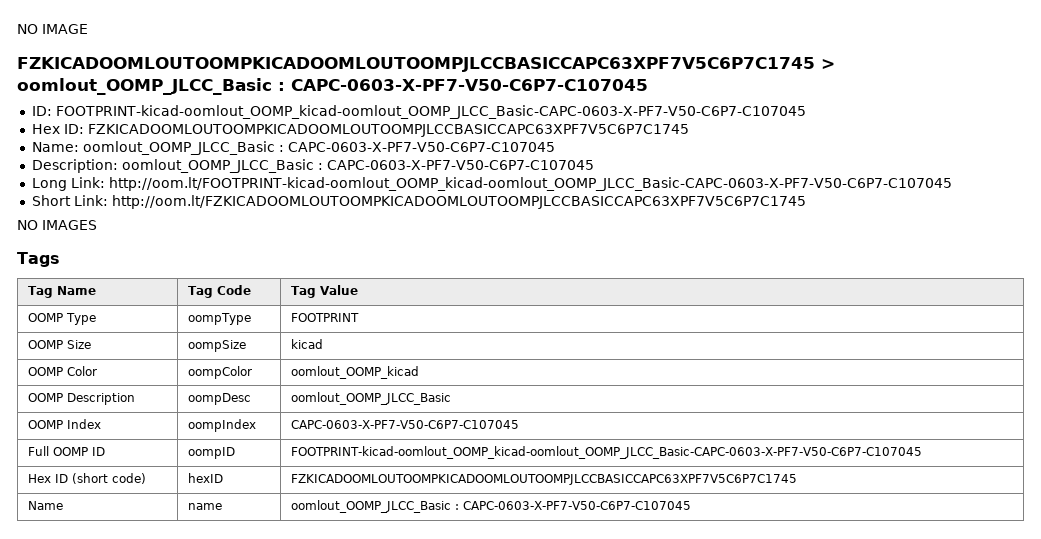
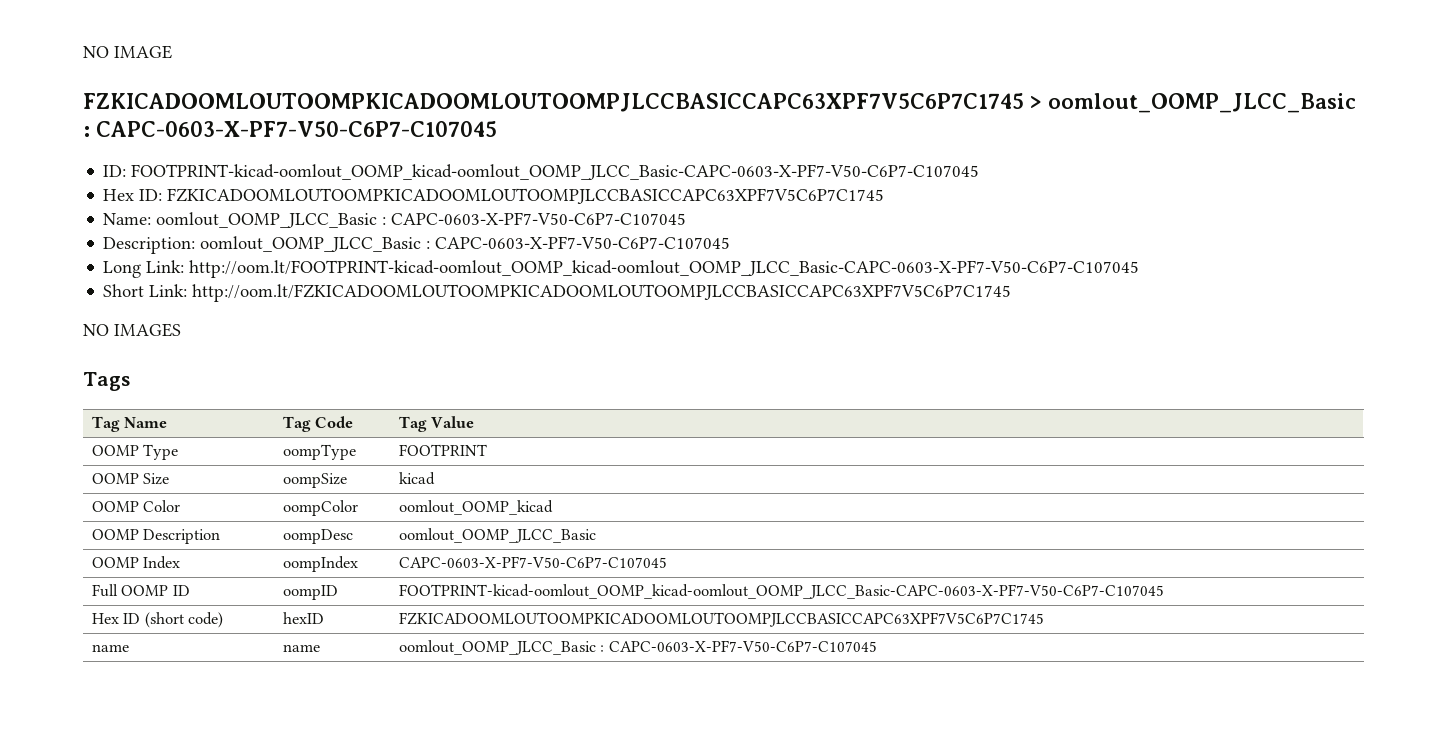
[27,501,63,510] Name -> [91,644,129,652] name

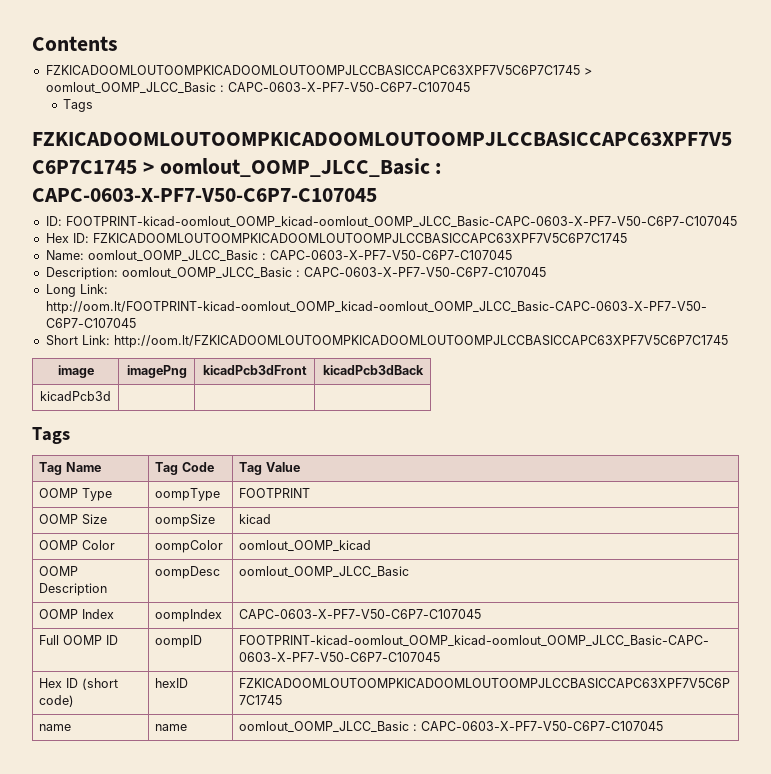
[83,45,172,59] NO IMAGE -> [32,36,118,51] [45,65,592,76] [45,82,470,94] [62,99,93,112] Contents // FZKICADOOMLOUTOOMPKICADOOMLOUTOOMPJLCCBASICCAPC63XPF7V5C6P7C1745 > oomlout_OOMP_JLCC_Basic : CAPC-0603-X-PF7-V50-C6P7-C107045 // Tags
[83,323,181,337] // NO IMAGES -> [57,365,94,378] [126,365,187,378] [202,365,307,375] [322,365,424,375] [40,391,111,401] // image | imagePng | kicadPcb3dFront | kicadPcb3dBack // kicadPcb3d | | |

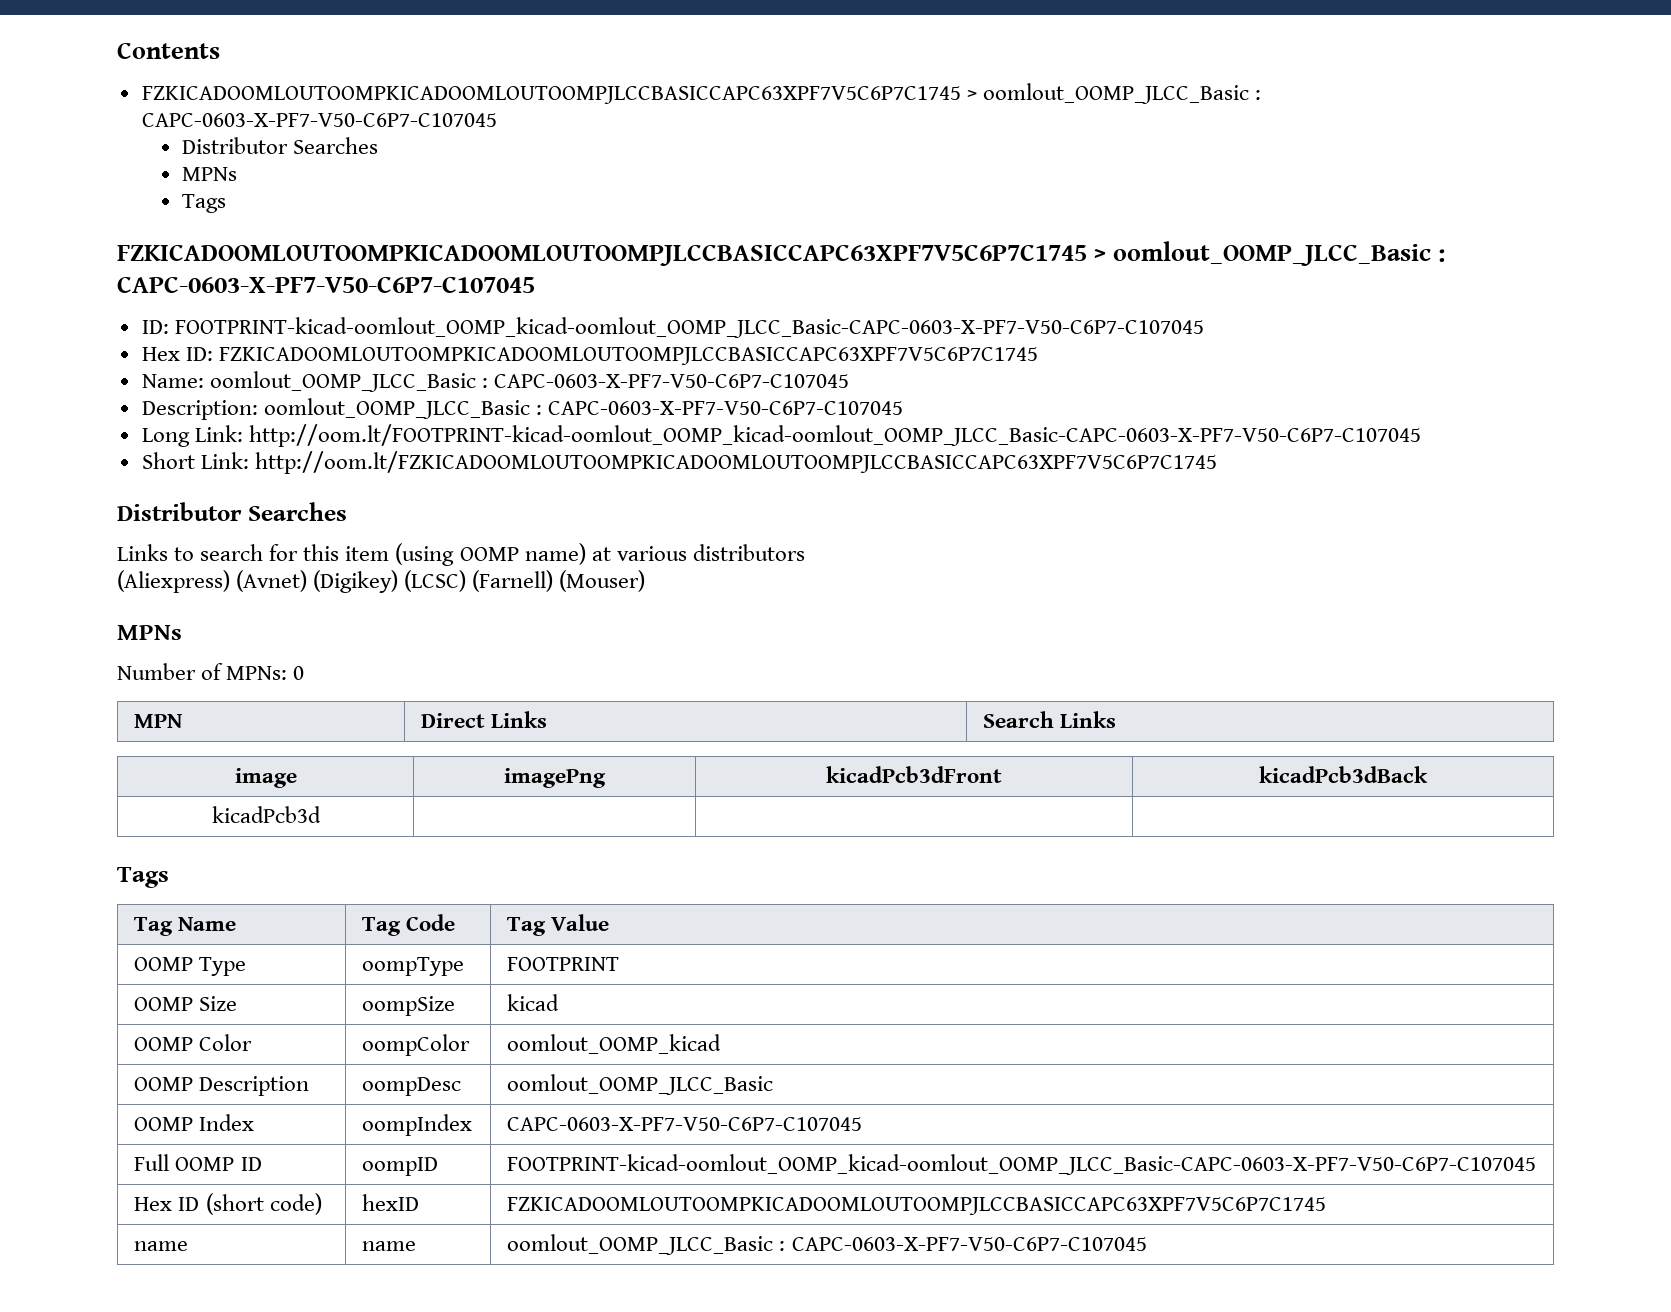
(470, 87) none -> [182,137,379,154] [182,167,238,181] // Distributor Searches // MPNs
(728, 341) none -> [117,502,347,521] [117,543,805,566] [117,570,646,593] [117,625,182,640] [117,663,305,680] [134,714,183,728] [421,711,548,728] [983,711,1117,728] // Distributor Searches // Links to search for this item (using OOMP name) at various distributors // (Aliexpress) (Avnet) (Digikey) (LCSC) (Farnell) (Mouser) // MPNs // Number of MPNs: 0 // MPN | Direct Links | Search Links

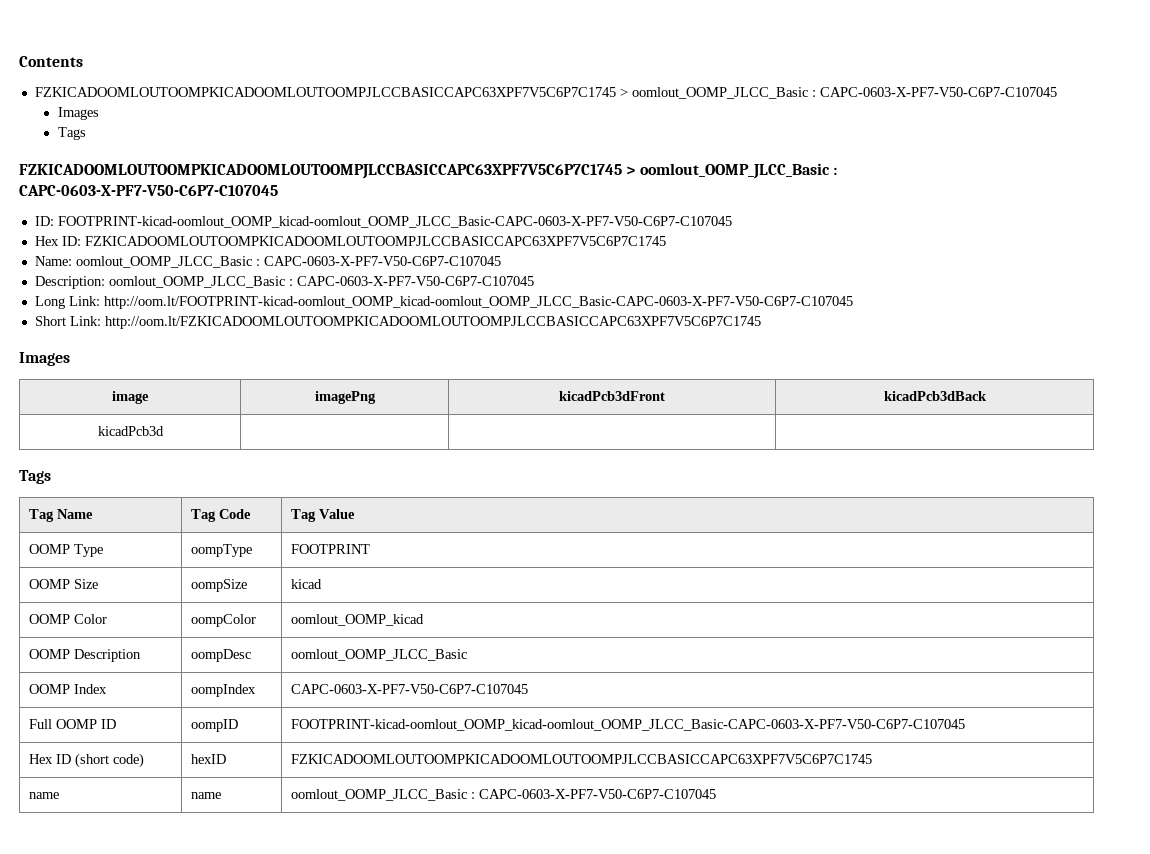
[182,137,379,154] [182,167,238,181] Distributor Searches // MPNs -> [57,107,99,120] Images
[117,502,347,521] [117,543,805,566] [117,570,646,593] [117,625,182,640] [117,663,305,680] [134,714,183,728] [421,711,548,728] [983,711,1117,728] Distributor Searches // Links to search for this item (using OOMP name) at various distributors // (Aliexpress) (Avnet) (Digikey) (LCSC) (Farnell) (Mouser) // MPNs // Number of MPNs: 0 // MPN | Direct Links | Search Links -> [19,352,70,366] Images

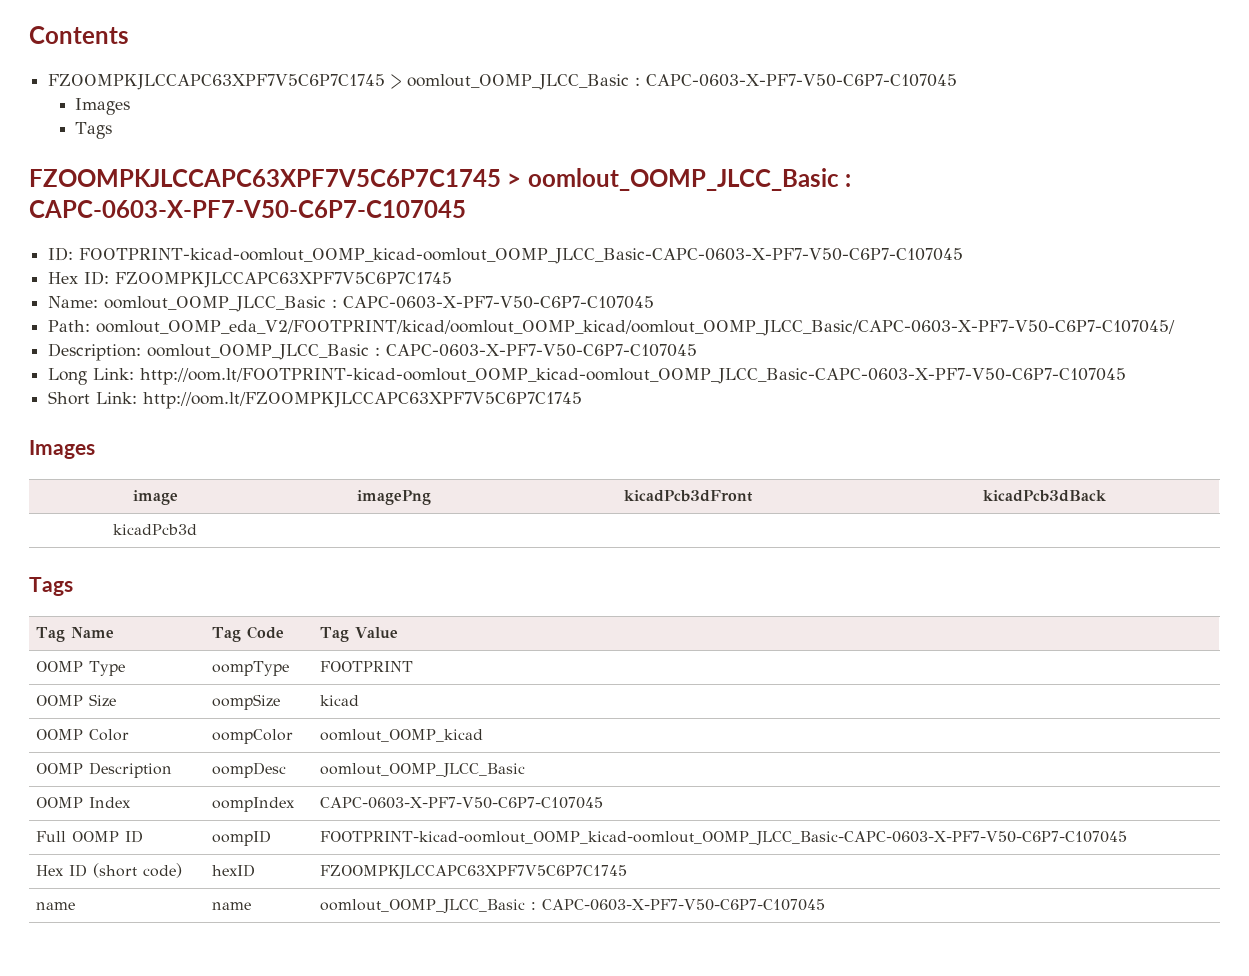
[34,87,616,97] FZKICADOOMLOUTOOMPKICADOOMLOUTOOMPJLCCBASICCAPC63XPF7V5C6P7C1745 -> [48,74,386,90] FZOOMPKJLCCAPC63XPF7V5C6P7C1745
[19,164,622,179] FZKICADOOMLOUTOOMPKICADOOMLOUTOOMPJLCCBASICCAPC63XPF7V5C6P7C1745 -> [29,169,501,187] FZOOMPKJLCCAPC63XPF7V5C6P7C1745
[84,236,666,246] FZKICADOOMLOUTOOMPKICADOOMLOUTOOMPJLCCBASICCAPC63XPF7V5C6P7C1745 -> [115,272,453,288] FZOOMPKJLCCAPC63XPF7V5C6P7C1745
(501, 261) none -> [48,320,1176,336] // Path: oomlout_OOMP_eda_V2/FOOTPRINT/kicad/oomlout_OOMP_kicad/oomlout_OOMP_JLCC_Basic/CAPC-0603-X-PF7-V50-C6P7-C107045/
[104,316,761,329] http://oom.lt/FZKICADOOMLOUTOOMPKICADOOMLOUTOOMPJLCCBASICCAPC63XPF7V5C6P7C1745 -> [143,392,583,409] http://oom.lt/FZOOMPKJLCCAPC63XPF7V5C6P7C1745
[290,754,872,764] FZKICADOOMLOUTOOMPKICADOOMLOUTOOMPJLCCBASICCAPC63XPF7V5C6P7C1745 -> [320,865,628,880] FZOOMPKJLCCAPC63XPF7V5C6P7C1745

